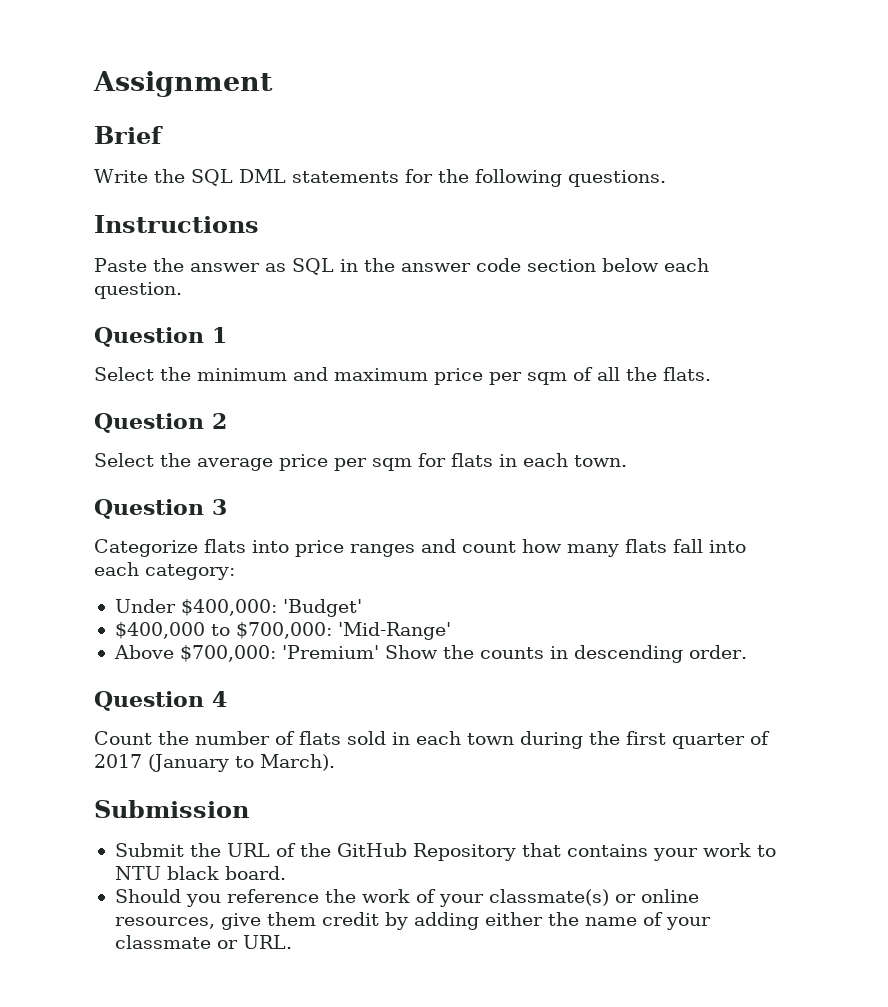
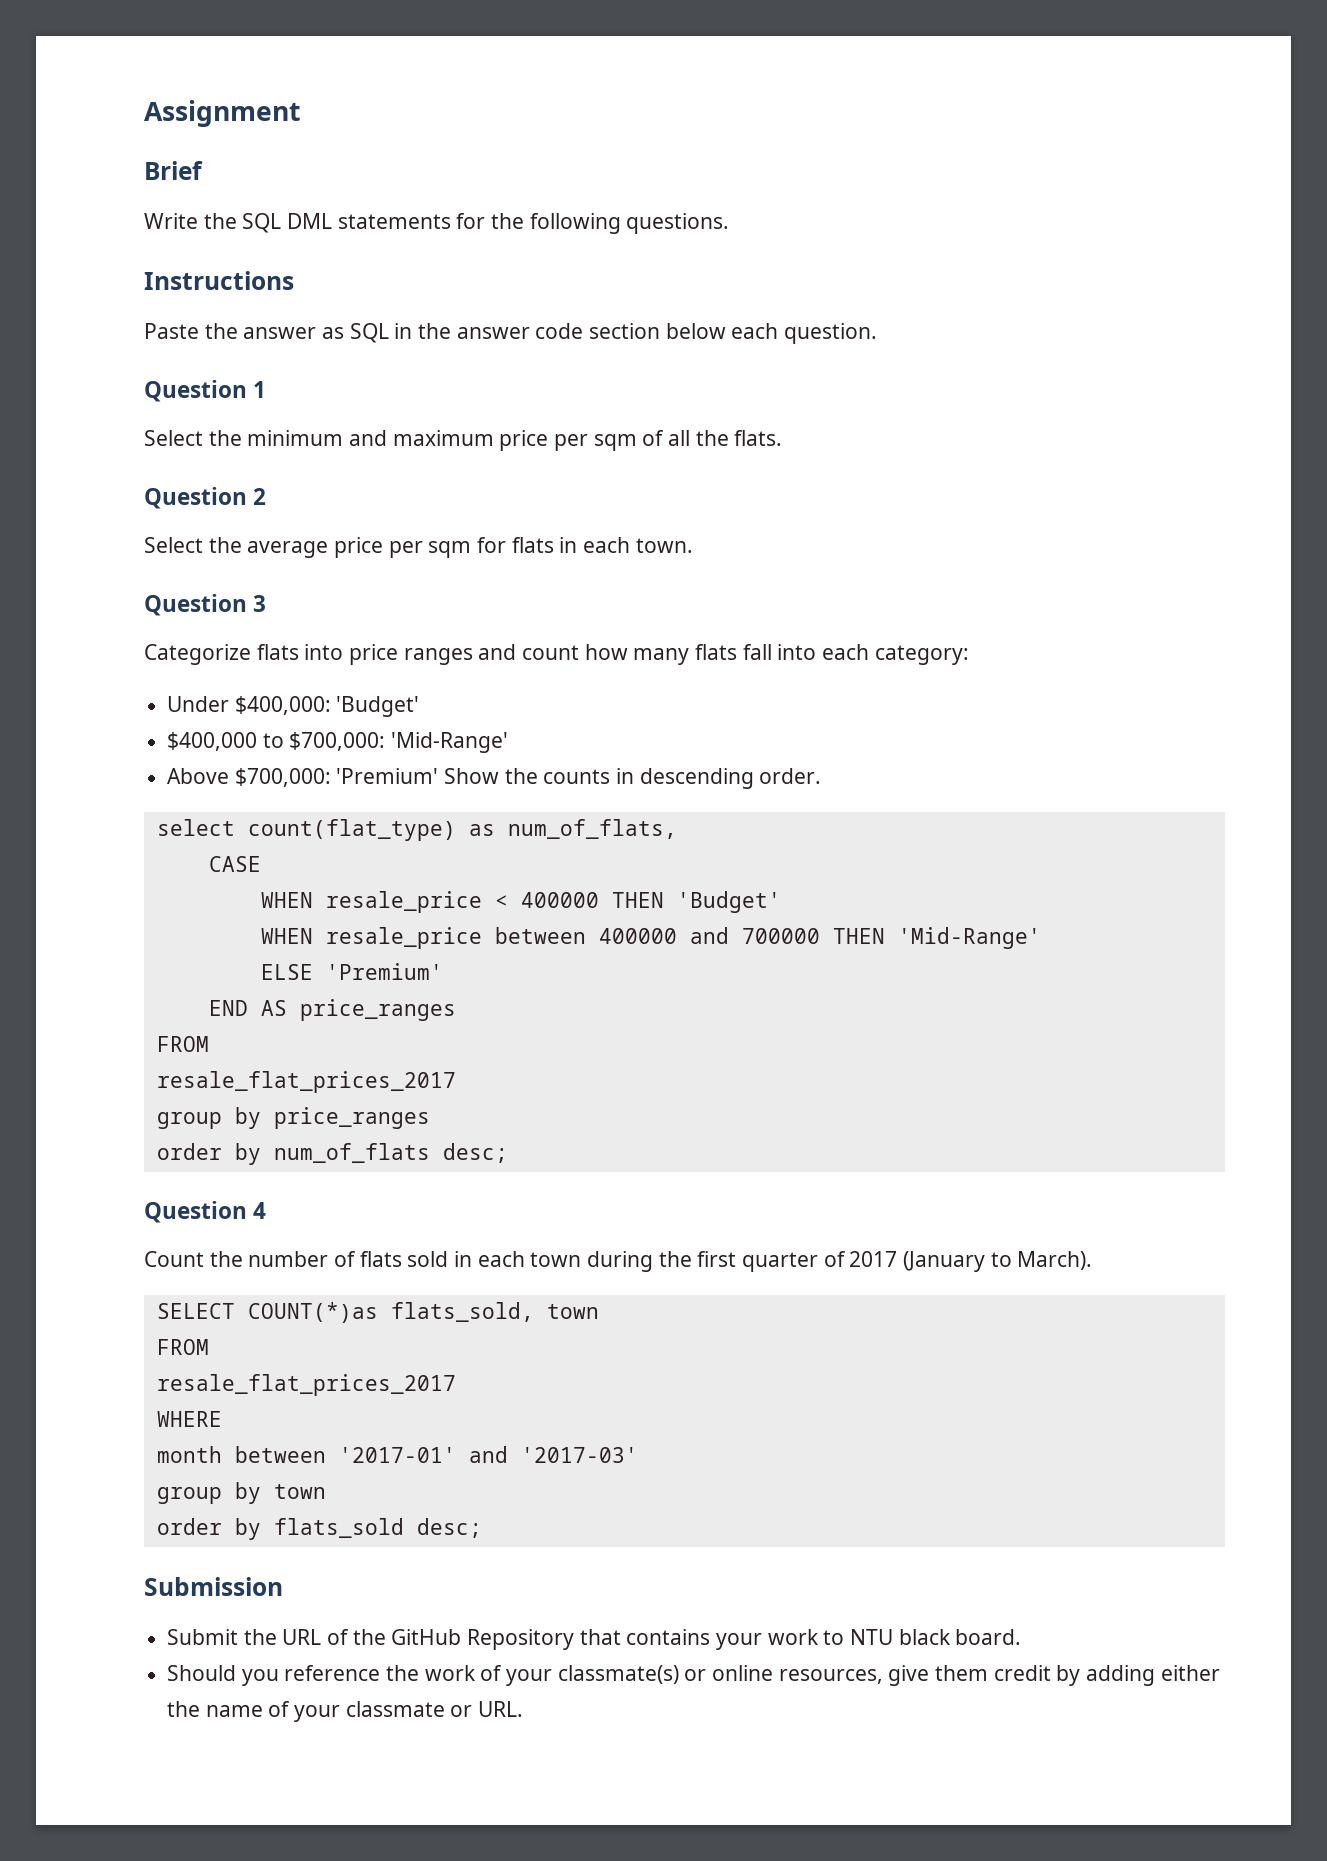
(747, 652) none -> [156,819,677,841] [208,856,261,872] [260,891,781,913] [260,927,1041,949] [260,963,443,980] [208,999,456,1021] [156,1036,209,1052] [156,1071,456,1093] [156,1107,430,1129] [156,1143,508,1165] // select count(flat_type) as num_of_flats, // CASE // WHEN resale_price < 400000 THEN 'Budget' // WHEN resale_price between 400000 and 700000 THEN 'Mid-Range' // ELSE 'Premium' // END AS price_ranges // FROM // resale_flat_prices_2017 // group by price_ranges // order by num_of_flats desc;
(335, 762) none -> [156,1302,599,1323] [156,1339,209,1355] [156,1374,456,1396] [156,1411,222,1427] [156,1446,638,1463] [156,1482,326,1504] [156,1518,482,1540] // SELECT COUNT(*)as flats_sold, town // FROM // resale_flat_prices_2017 // WHERE // month between '2017-01' and '2017-03' // group by town // order by flats_sold desc;

